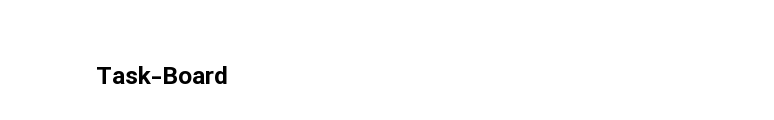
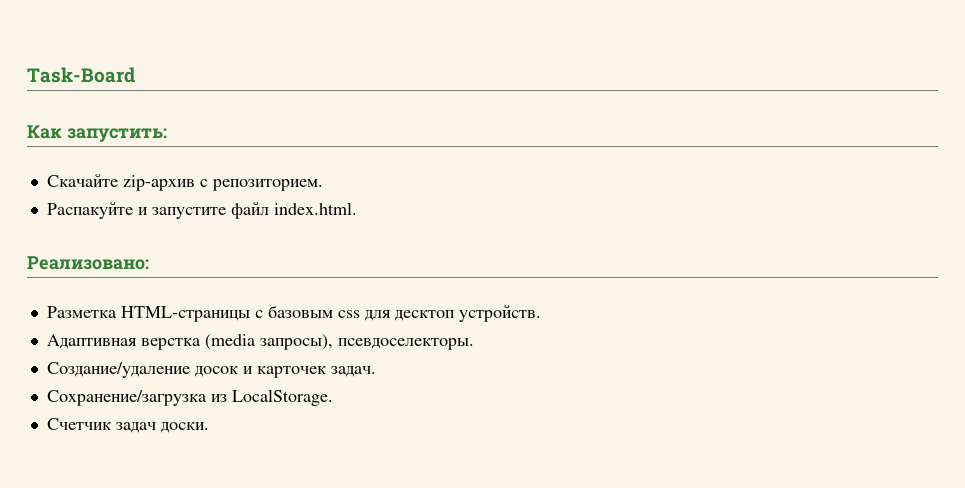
(228, 75) none -> [27,125,167,142] [46,174,323,191] [46,202,357,219] [27,256,149,270] [46,305,541,322] [46,334,474,350] [46,362,376,378] [46,389,333,406] [46,418,209,433] // Как запустить: // Скачайте zip-архив c репозиторием. // Распакуйте и запустите файл index.html. // Реализовано: // Разметка HTML-страницы с базовым css для десктоп устройств. // Адаптивная верстка (media запросы), псевдоселекторы. // Создание/удаление досок и карточек задач. // Сохранение/загрузка из LocalStorage. // Счетчик задач доски.

